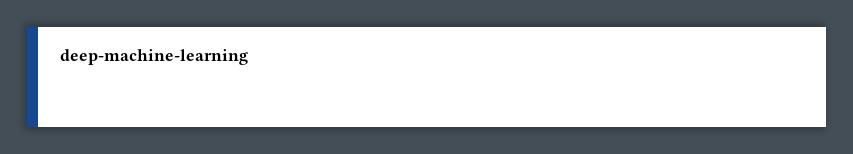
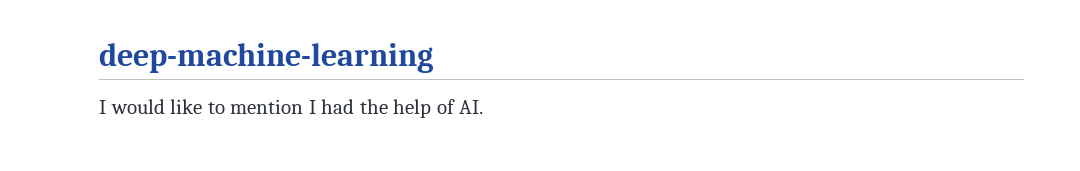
(248, 57) none -> [99,99,484,118] // I would like to mention I had the help of AI.

